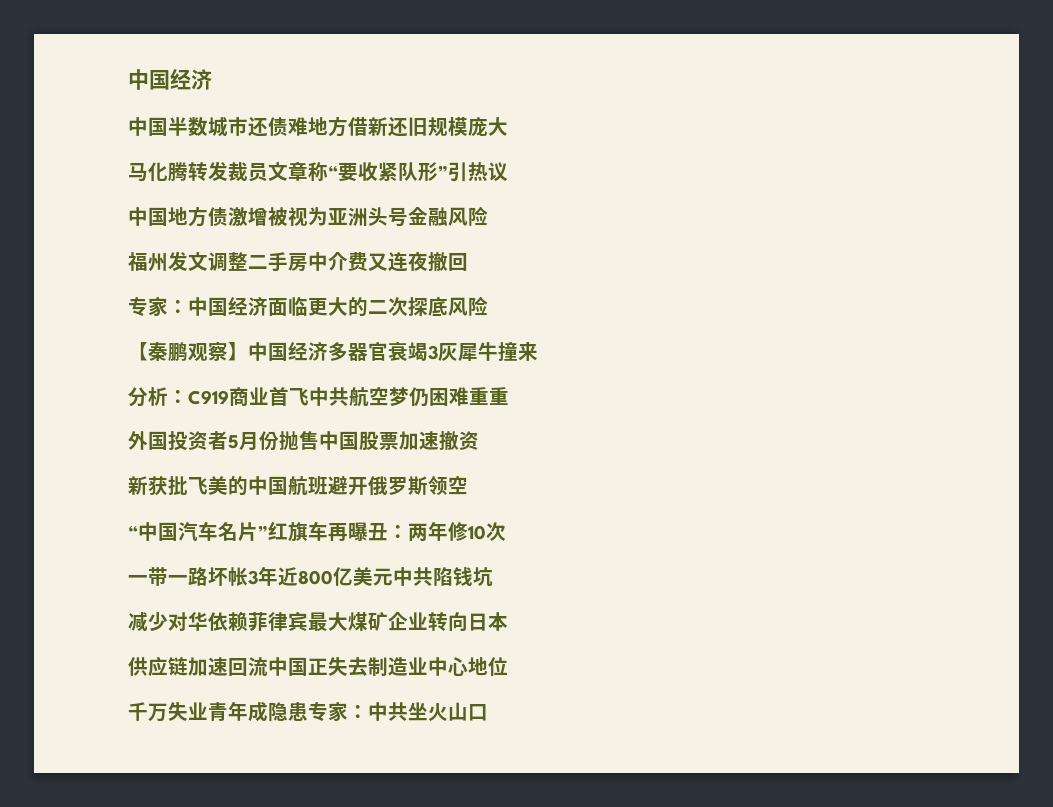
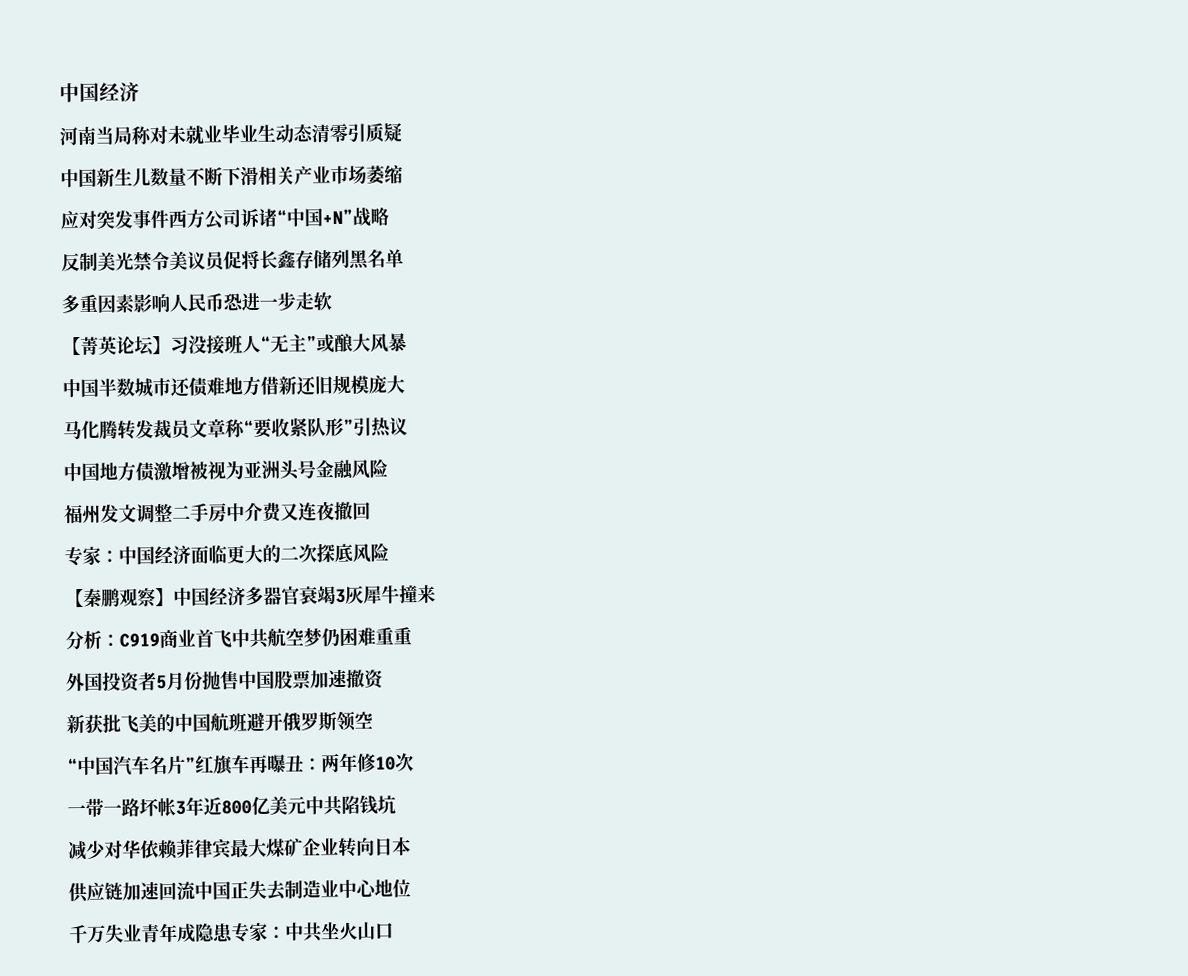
[128,69,212,90] 中国经济 -> [59,81,140,103] [59,122,402,146] [60,165,403,188] [60,207,389,230] [61,249,404,272] [61,291,332,314] [62,332,407,357] 中国经济 // 河南当局称对未就业毕业生动态清零引质疑 // 中国新生儿数量不断下滑相关产业市场萎缩 // 应对突发事件西方公司诉诸“中国+N”战略 // 反制美光禁令美议员促将长鑫存储列黑名单 // 多重因素影响人民币恐进一步走软 // 【菁英论坛】习没接班人“无主”或酿大风暴

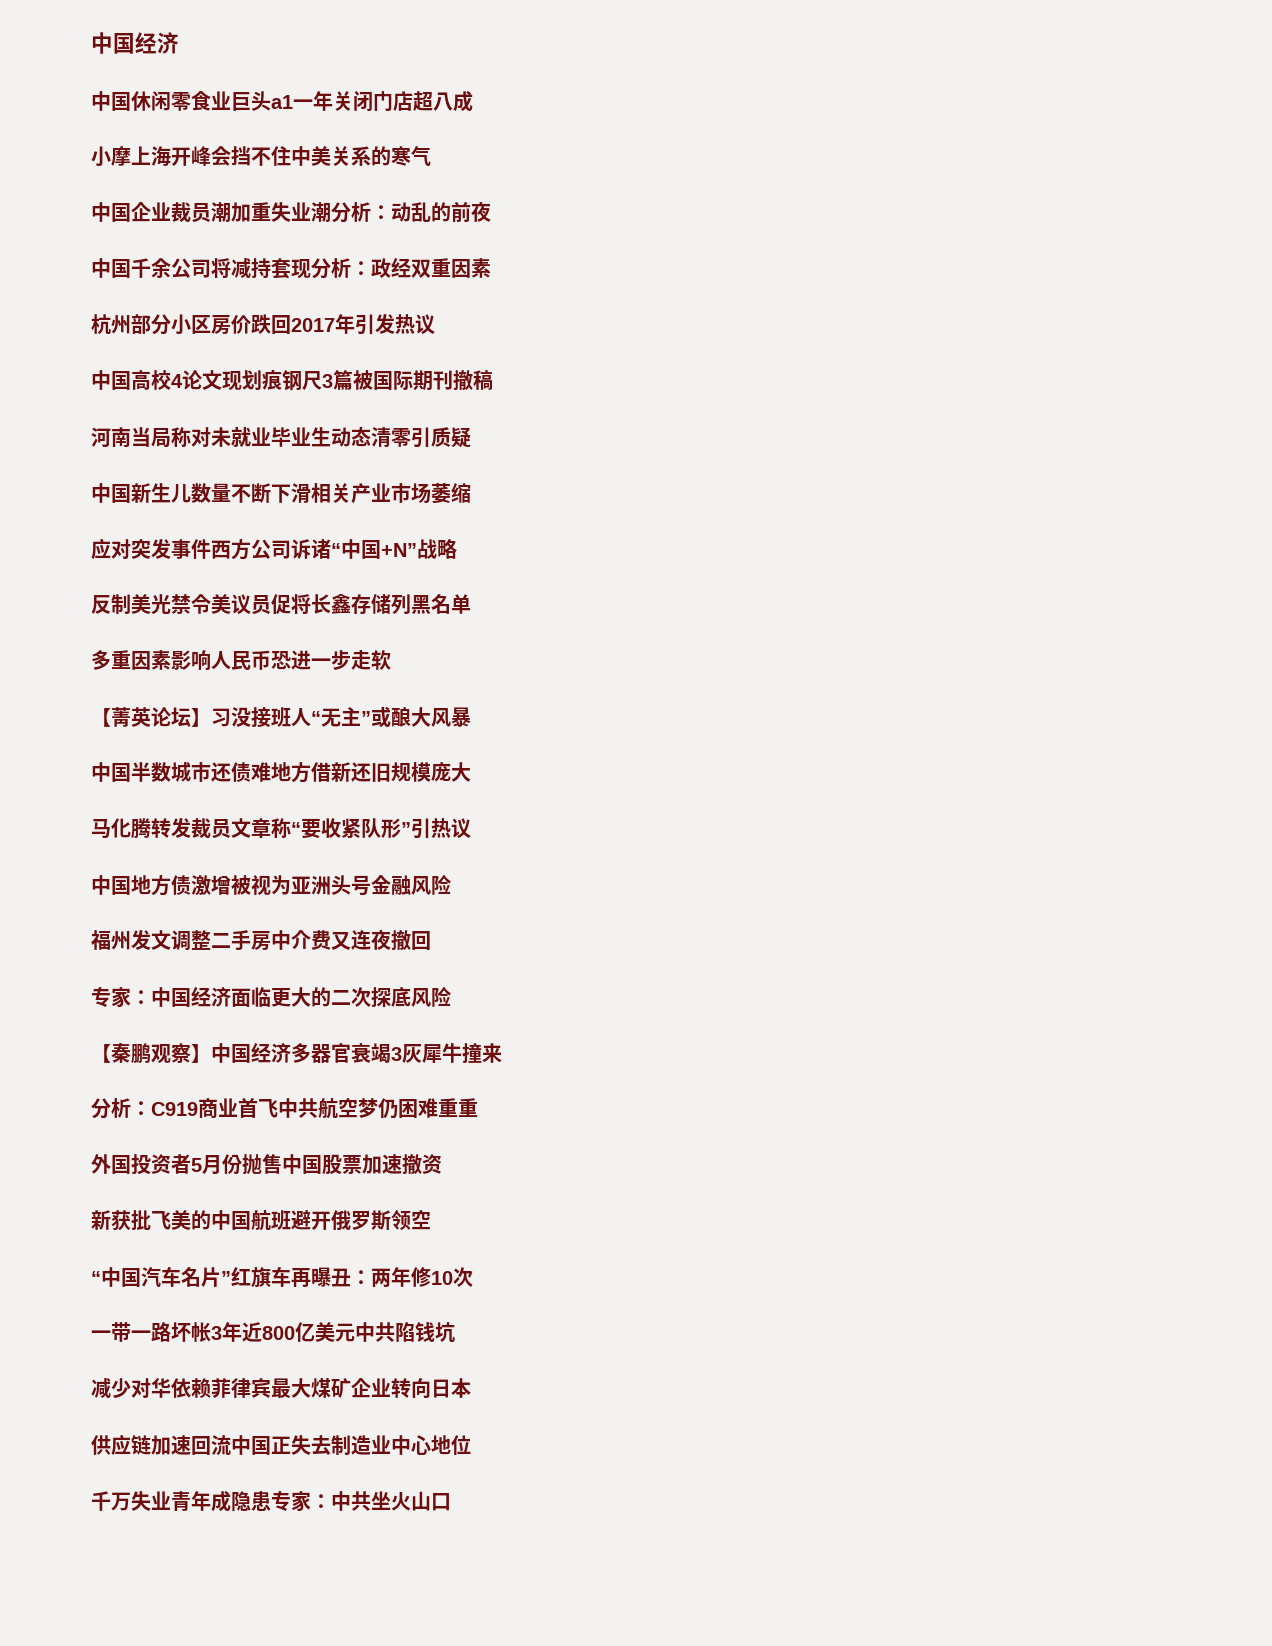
[59,81,140,103] 中国经济 -> [91,32,179,54] [91,90,473,112] [91,146,431,167] [91,202,491,223] [91,258,491,279] [91,314,435,335] [91,370,493,391] 中国经济 // 中国休闲零食业巨头a1一年关闭门店超八成 // 小摩上海开峰会挡不住中美关系的寒气 // 中国企业裁员潮加重失业潮分析：动乱的前夜 // 中国千余公司将减持套现分析：政经双重因素 // 杭州部分小区房价跌回2017年引发热议 // 中国高校4论文现划痕钢尺3篇被国际期刊撤稿

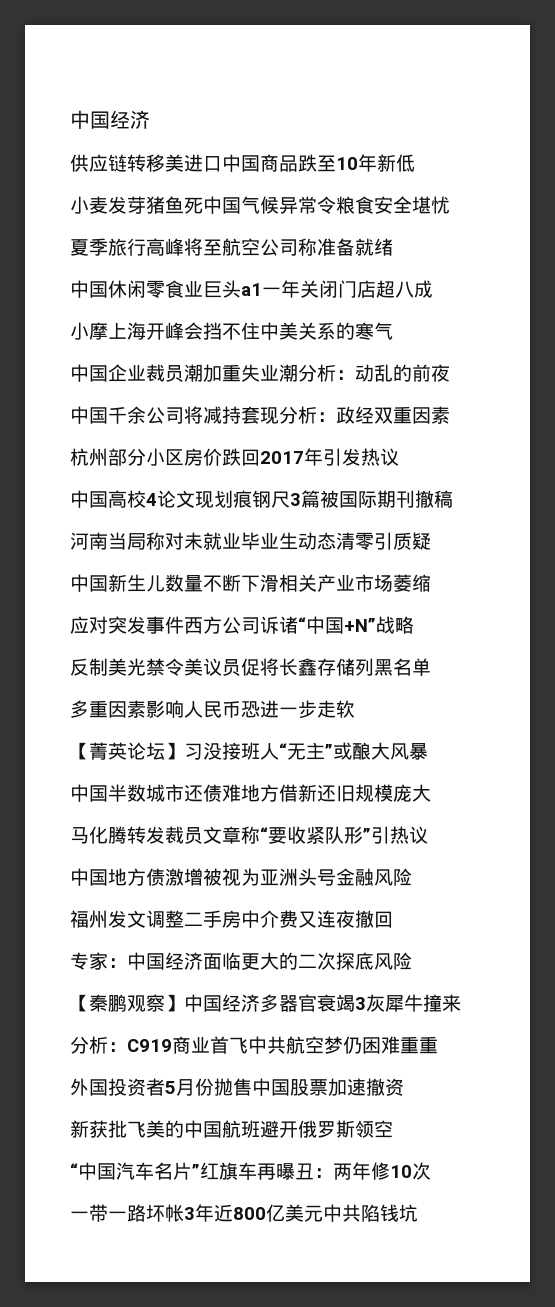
[91,32,179,54] 中国经济 -> [70,110,150,129] [70,154,415,172] [70,196,450,214] [70,238,393,256] 中国经济 // 供应链转移美进口中国商品跌至10年新低 // 小麦发芽猪鱼死中国气候异常令粮食安全堪忧 // 夏季旅行高峰将至航空公司称准备就绪
[91,1378,471,1398] [91,1434,471,1456] [91,1490,451,1512] // 减少对华依赖菲律宾最大煤矿企业转向日本 // 供应链加速回流中国正失去制造业中心地位 // 千万失业青年成隐患专家：中共坐火山口 -> (418, 1213) none

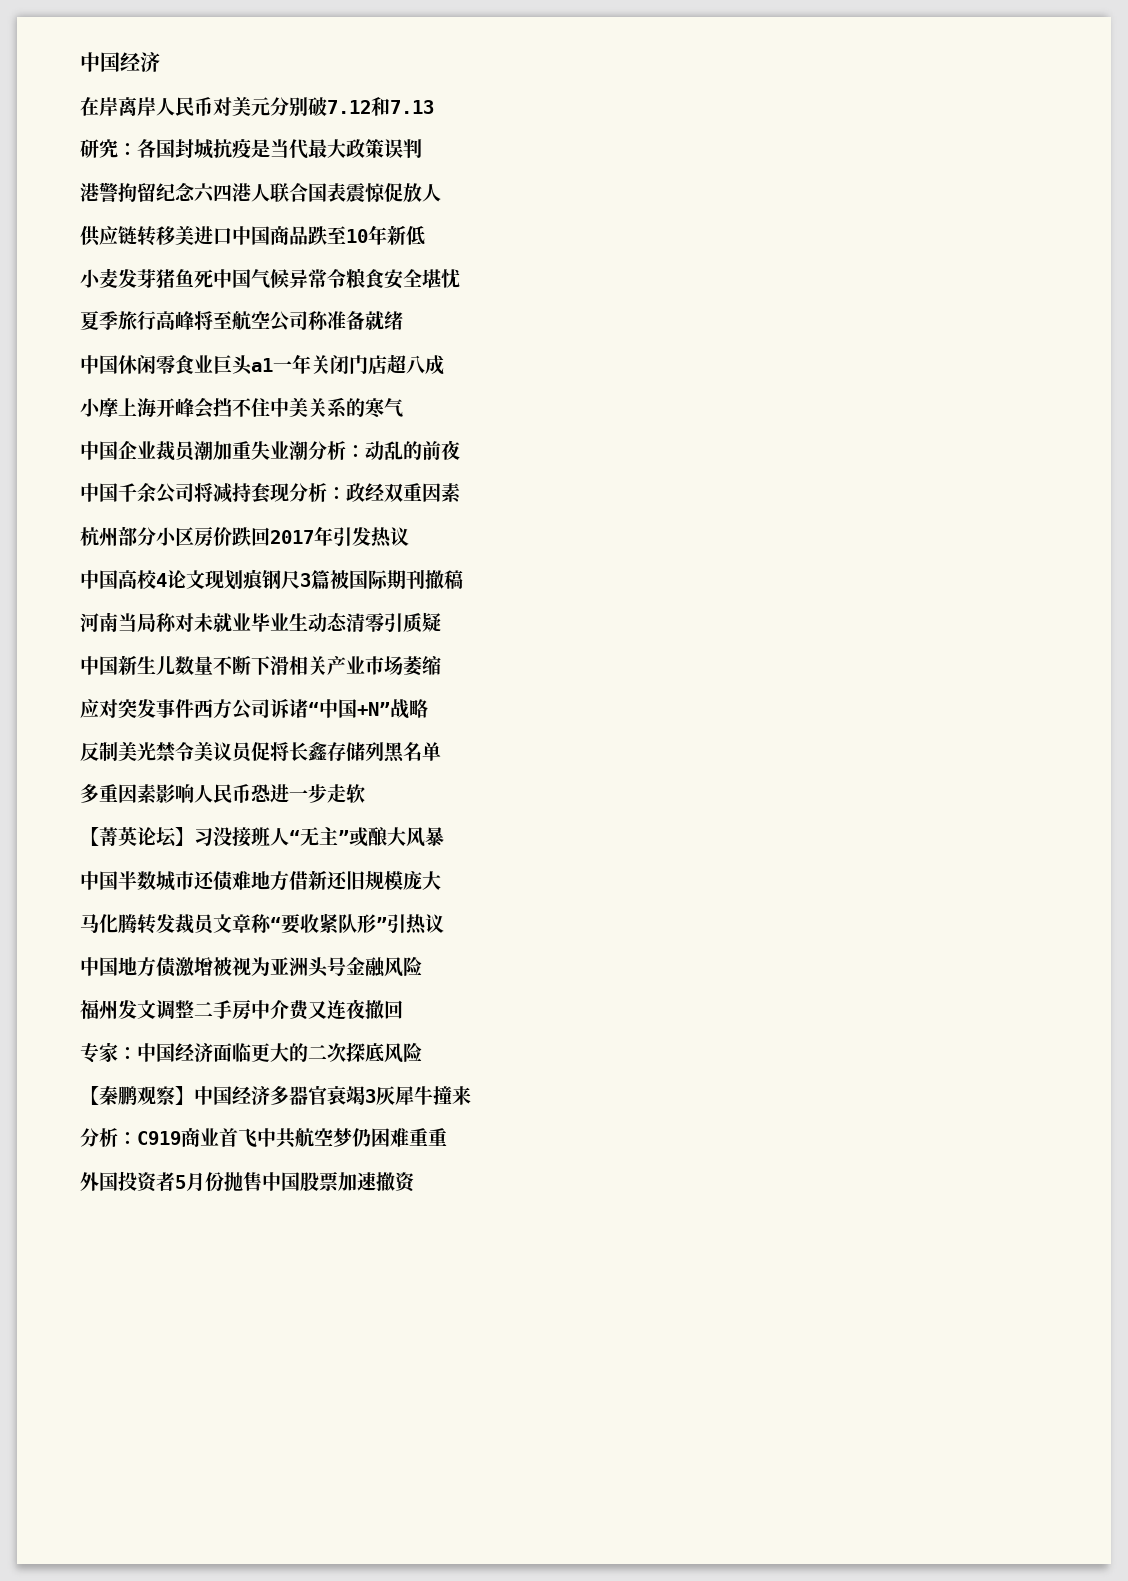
[70,110,150,129] 中国经济 -> [80,52,160,72] [80,96,434,117] [80,139,422,159] [80,182,441,203] 中国经济 // 在岸离岸人民币对美元分别破7.12和7.13 // 研究：各国封城抗疫是当代最大政策误判 // 港警拘留纪念六四港人联合国表震惊促放人
[70,1120,393,1138] [70,1162,431,1180] [70,1204,418,1222] // 新获批飞美的中国航班避开俄罗斯领空 // “中国汽车名片”红旗车再曝丑：两年修10次 // 一带一路坏帐3年近800亿美元中共陷钱坑 -> (416, 1182) none

